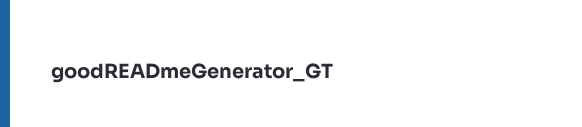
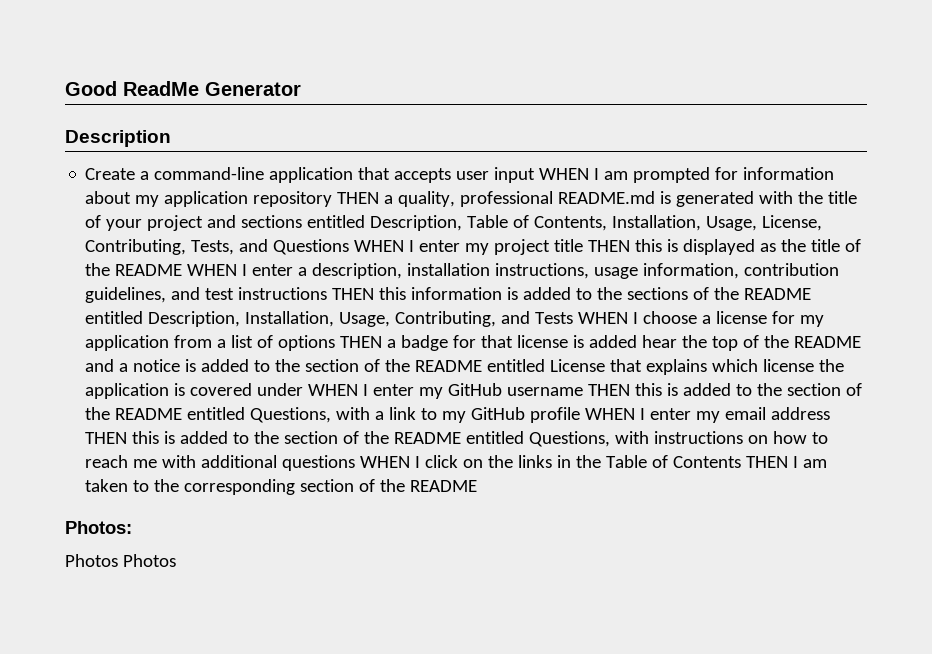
[51,63,333,83] goodREADmeGenerator_GT -> [65,81,301,96] [65,130,171,147] [85,167,835,183] [85,191,858,207] [85,215,823,231] [85,239,862,255] [85,263,840,279] [85,287,812,303] [85,311,825,327] [85,335,862,351] [85,359,845,375] [85,383,863,399] [85,407,831,423] [85,431,829,447] [85,455,828,471] [85,479,478,495] [65,521,132,534] [65,554,176,567] Good ReadMe Generator // Description // Create a command-line application that accepts user input WHEN I am prompted for information about my application repository THEN a quality, professional README.md is generated with the title of your project and sections entitled Description, Table of Contents, Installation, Usage, License, Contributing, Tests, and Questions WHEN I enter my project title THEN this is displayed as the title of the README WHEN I enter a description, installation instructions, usage information, contribution guidelines, and test instructions THEN this information is added to the sections of the README entitled Description, Installation, Usage, Contributing, and Tests WHEN I choose a license for my application from a list of options THEN a badge for that license is added hear the top of the README and a notice is added to the section of the README entitled License that explains which license the application is covered under WHEN I enter my GitHub username THEN this is added to the section of the README entitled Questions, with a link to my GitHub profile WHEN I enter my email address THEN this is added to the section of the README entitled Questions, with instructions on how to reach me with additional questions WHEN I click on the links in the Table of Contents THEN I am taken to the corresponding section of the README // Photos: // Photos Photos

